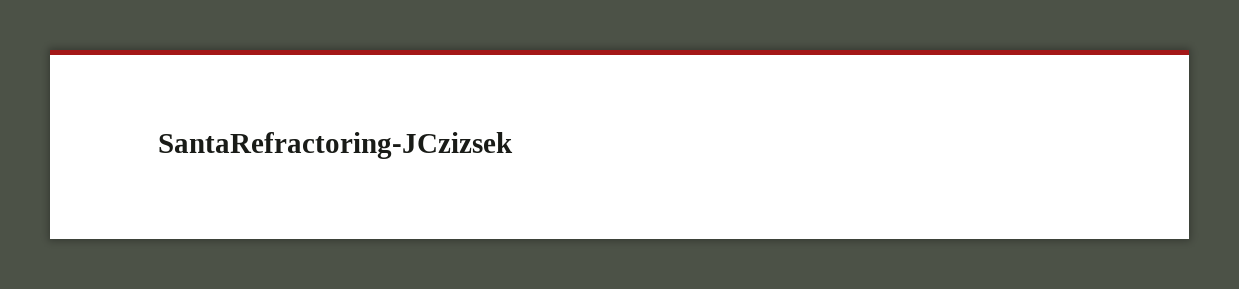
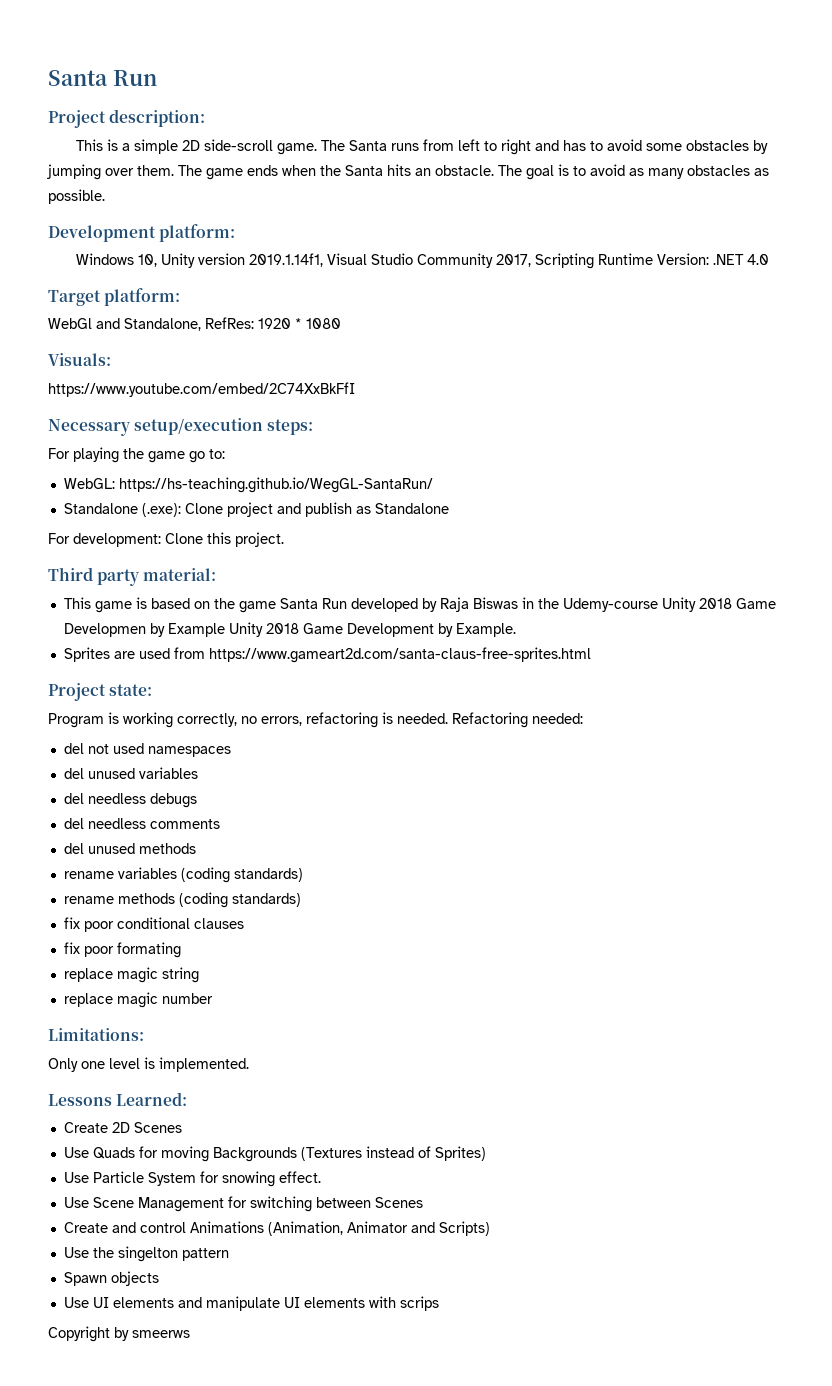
[158,132,513,159] SantaRefractoring-JCzizsek -> [48,70,157,86] [48,109,206,128] [76,139,769,155] [47,164,769,180] [48,189,105,204] [48,224,236,242] [76,253,770,269] [48,288,181,306] [48,317,341,331] [48,353,111,366] [48,382,355,397] [48,418,314,436] [48,447,225,463] [63,477,433,493] [63,502,449,517] [48,532,284,547] [48,567,217,586] [63,597,776,613] [63,622,516,637] [63,647,591,663] [48,683,153,701] [48,712,583,728] [63,743,231,757] [63,767,198,779] [63,793,197,808] [63,818,220,829] [63,843,196,854] [63,867,303,883] [63,892,301,908] [63,917,244,932] [63,942,181,958] [63,967,199,983] [63,992,213,1008] [48,1028,144,1041] [48,1057,249,1072] [48,1092,188,1106] [63,1122,182,1133] [63,1146,486,1162] [63,1171,321,1187] [63,1196,423,1212] [63,1221,490,1236] [63,1246,229,1262] [63,1271,159,1286] [63,1296,439,1311] [48,1326,190,1342] Santa Run // Project description: // This is a simple 2D side-scroll game. The Santa runs from left to right and has to avoid some obstacles by jumping over them. The game ends when the Santa hits an obstacle. The goal is to avoid as many obstacles as possible. // Development platform: // Windows 10, Unity version 2019.1.14f1, Visual Studio Community 2017, Scripting Runtime Version: .NET 4.0 // Target platform: // WebGl and Standalone, RefRes: 1920 * 1080 // Visuals: // https://www.youtube.com/embed/2C74XxBkFfI // Necessary setup/execution steps: // For playing the game go to: // WebGL: https://hs-teaching.github.io/WegGL-SantaRun/ // Standalone (.exe): Clone project and publish as Standalone // For development: Clone this project. // Third party material: // This game is based on the game Santa Run developed by Raja Biswas in the Udemy-course Unity 2018 Game Developmen by Example Unity 2018 Game Development by Example. // Sprites are used from https://www.gameart2d.com/santa-claus-free-sprites.html // Project state: // Program is working correctly, no errors, refactoring is needed. Refactoring needed: // del not used namespaces // del unused variables // del needless debugs // del needless comments // del unused methods // rename variables (coding standards) // rename methods (coding standards) // fix poor conditional clauses // fix poor formating // replace magic string // replace magic number // Limitations: // Only one level is implemented. // Lessons Learned: // Create 2D Scenes // Use Quads for moving Backgrounds (Textures instead of Sprites) // Use Particle System for snowing effect. // Use Scene Management for switching between Scenes // Create and control Animations (Animation, Animator and Scripts) // Use the singelton pattern // Spawn objects // Use UI elements and manipulate UI elements with scrips // Copyright by smeerws

